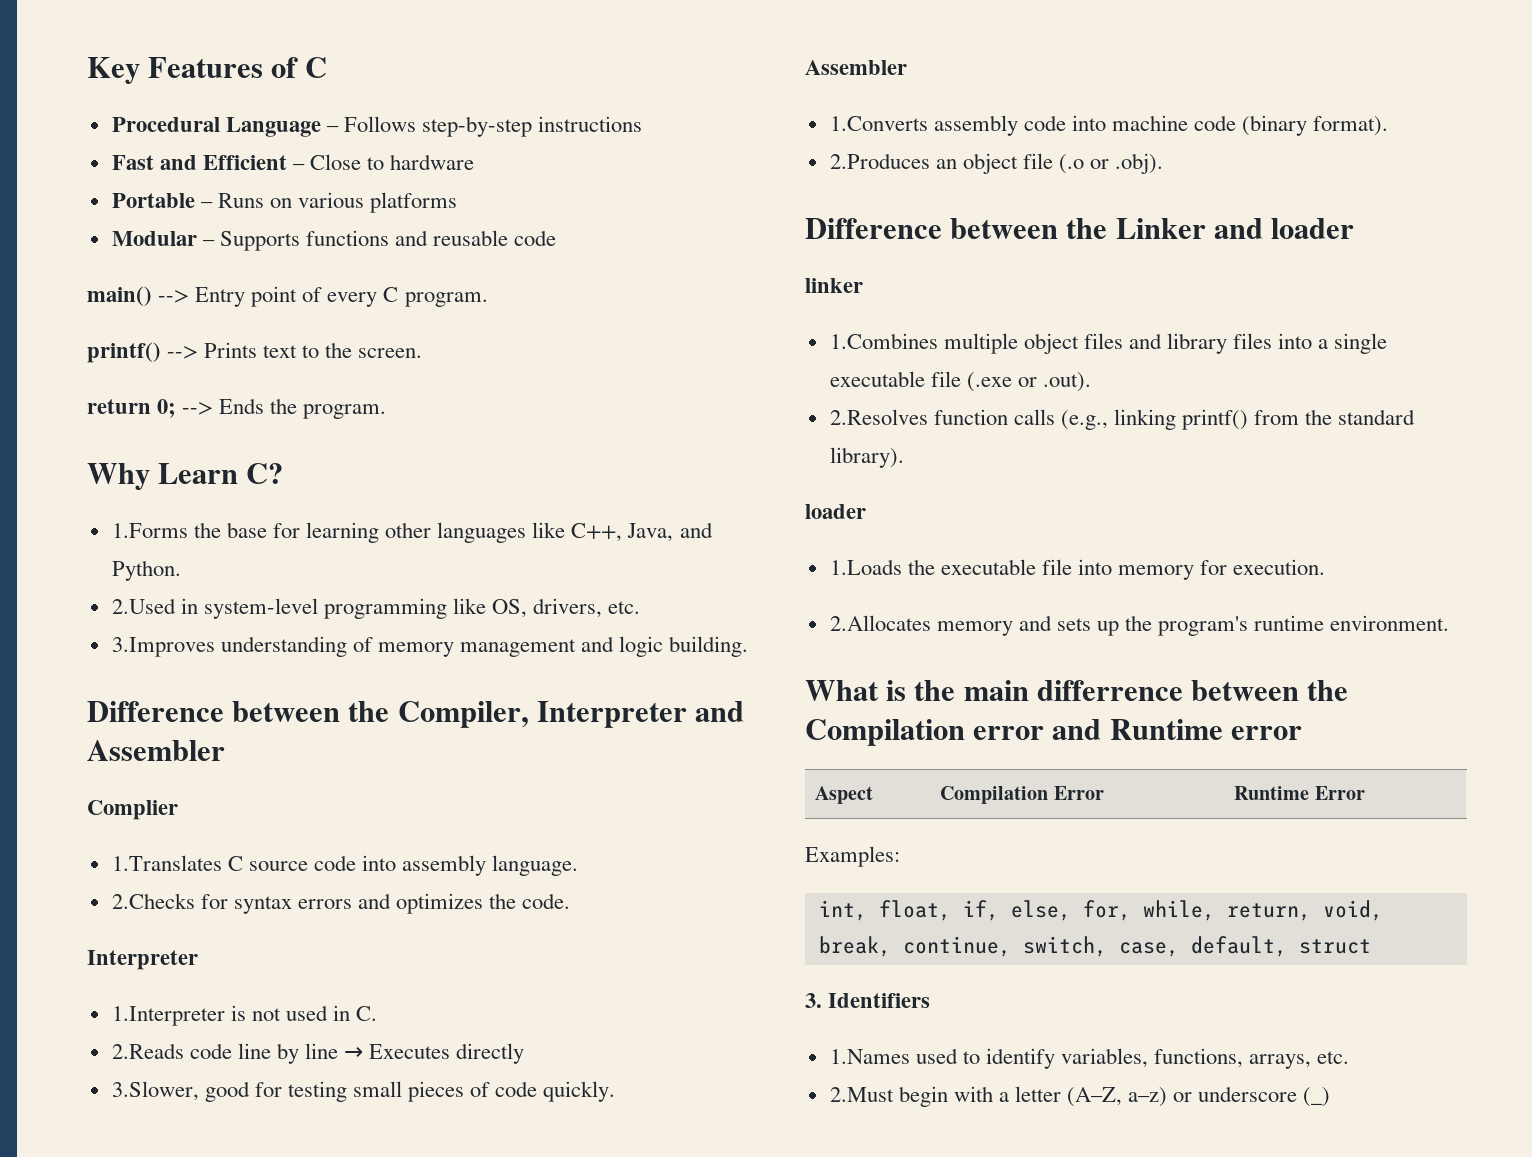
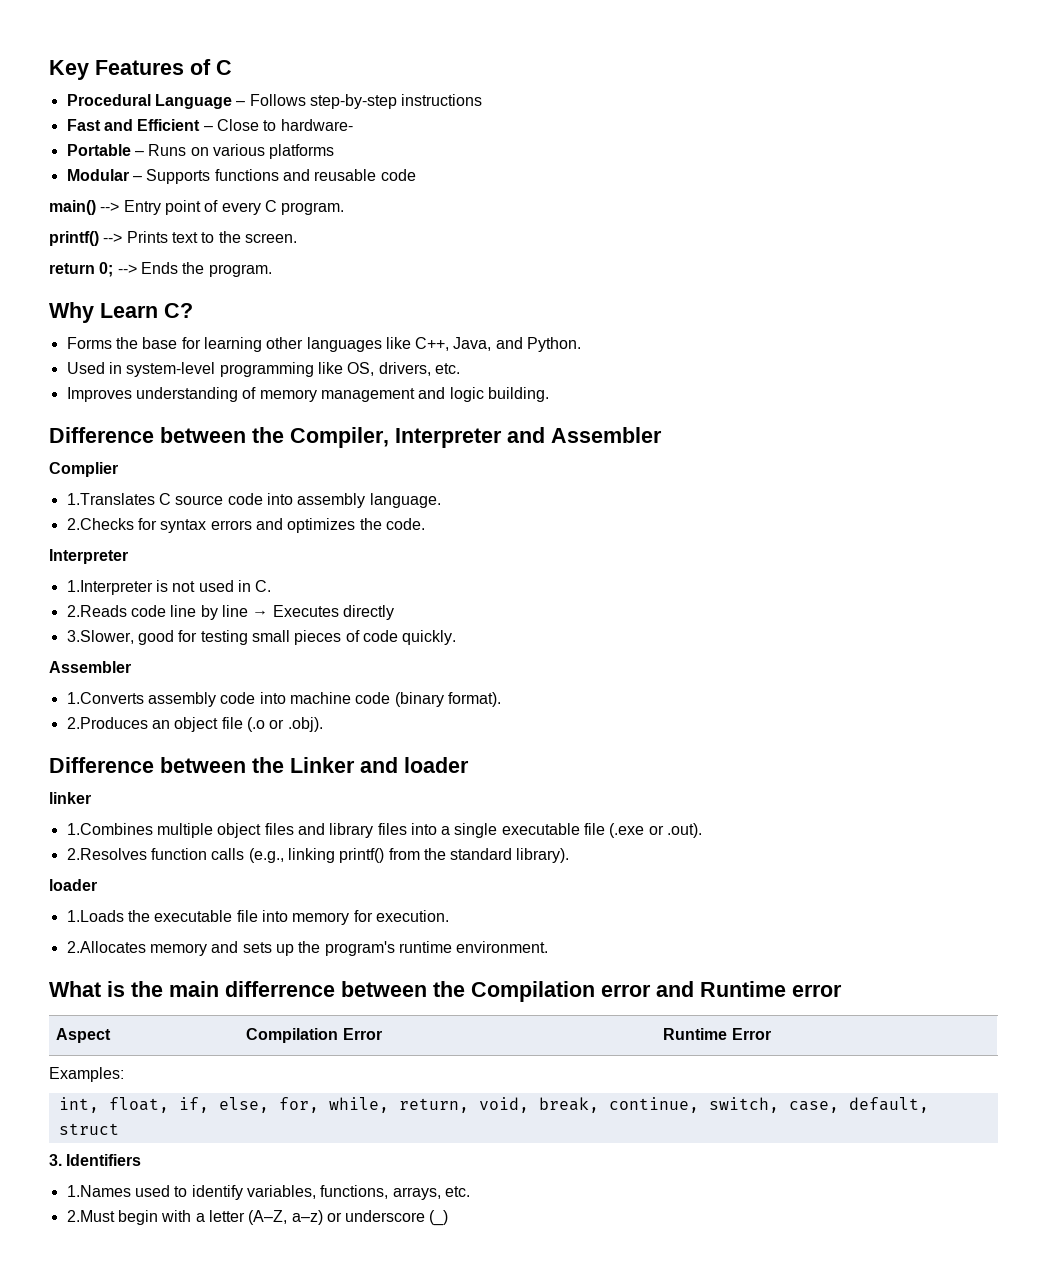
[390,154,475,170] hardware -> [280,119,353,131] hardware-
[111,523,188,538] 1.Forms -> [66,337,112,349] Forms
[111,598,176,614] 2.Used -> [66,362,105,374] Used
[111,637,215,657] 3.Improves -> [66,387,132,402] Improves

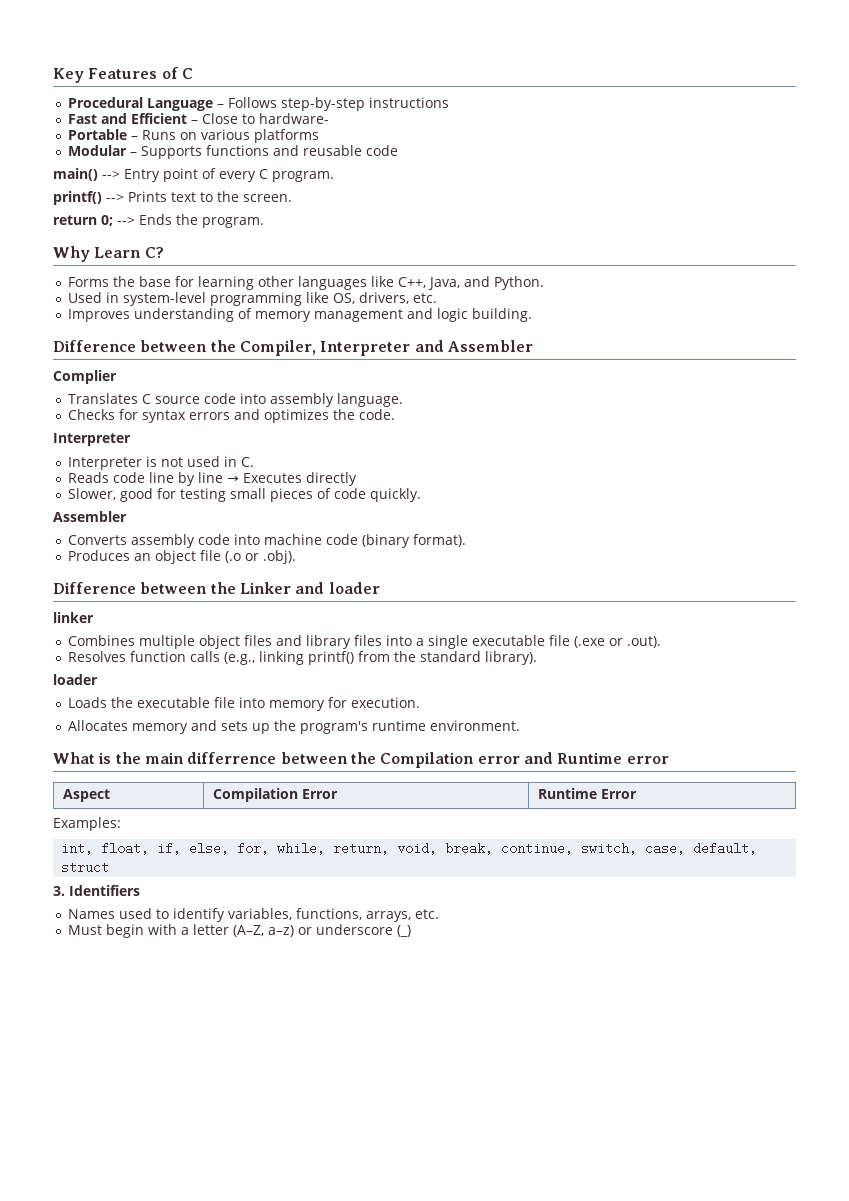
[66,493,155,505] 1.Translates -> [67,393,138,404] Translates
[66,518,134,530] 2.Checks -> [67,409,115,420] Checks
[66,580,153,595] 1.Interpreter -> [67,457,142,470] Interpreter
[66,605,127,617] 2.Reads -> [67,472,109,483] Reads
[66,630,134,644] 3.Slower, -> [67,488,116,500] Slower,
[66,692,144,704] 1.Converts -> [67,535,127,545] Converts
[66,717,148,729] 2.Produces -> [67,550,130,561] Produces
[66,823,153,835] 1.Combines -> [67,635,135,646] Combines
[66,848,147,860] 2.Resolves -> [67,651,126,662] Resolves
[66,910,124,922] 1.Loads -> [67,697,107,708] Loads
[66,941,146,953] 2.Allocates -> [67,720,128,731] Allocates
[66,1185,131,1197] 1.Names -> [67,909,115,919] Names
[66,1210,115,1222] 2.Must -> [67,925,102,935] Must

